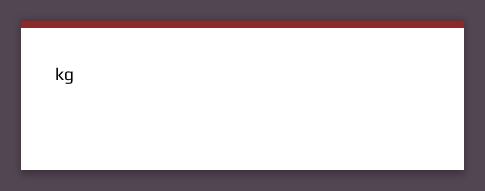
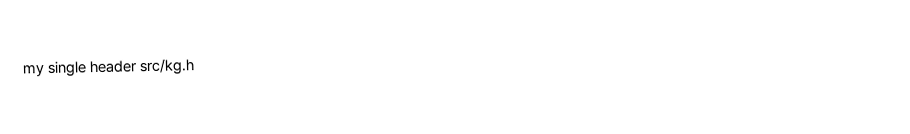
[55,67,74,84] kg -> [22,58,196,77] my single header src/kg.h

